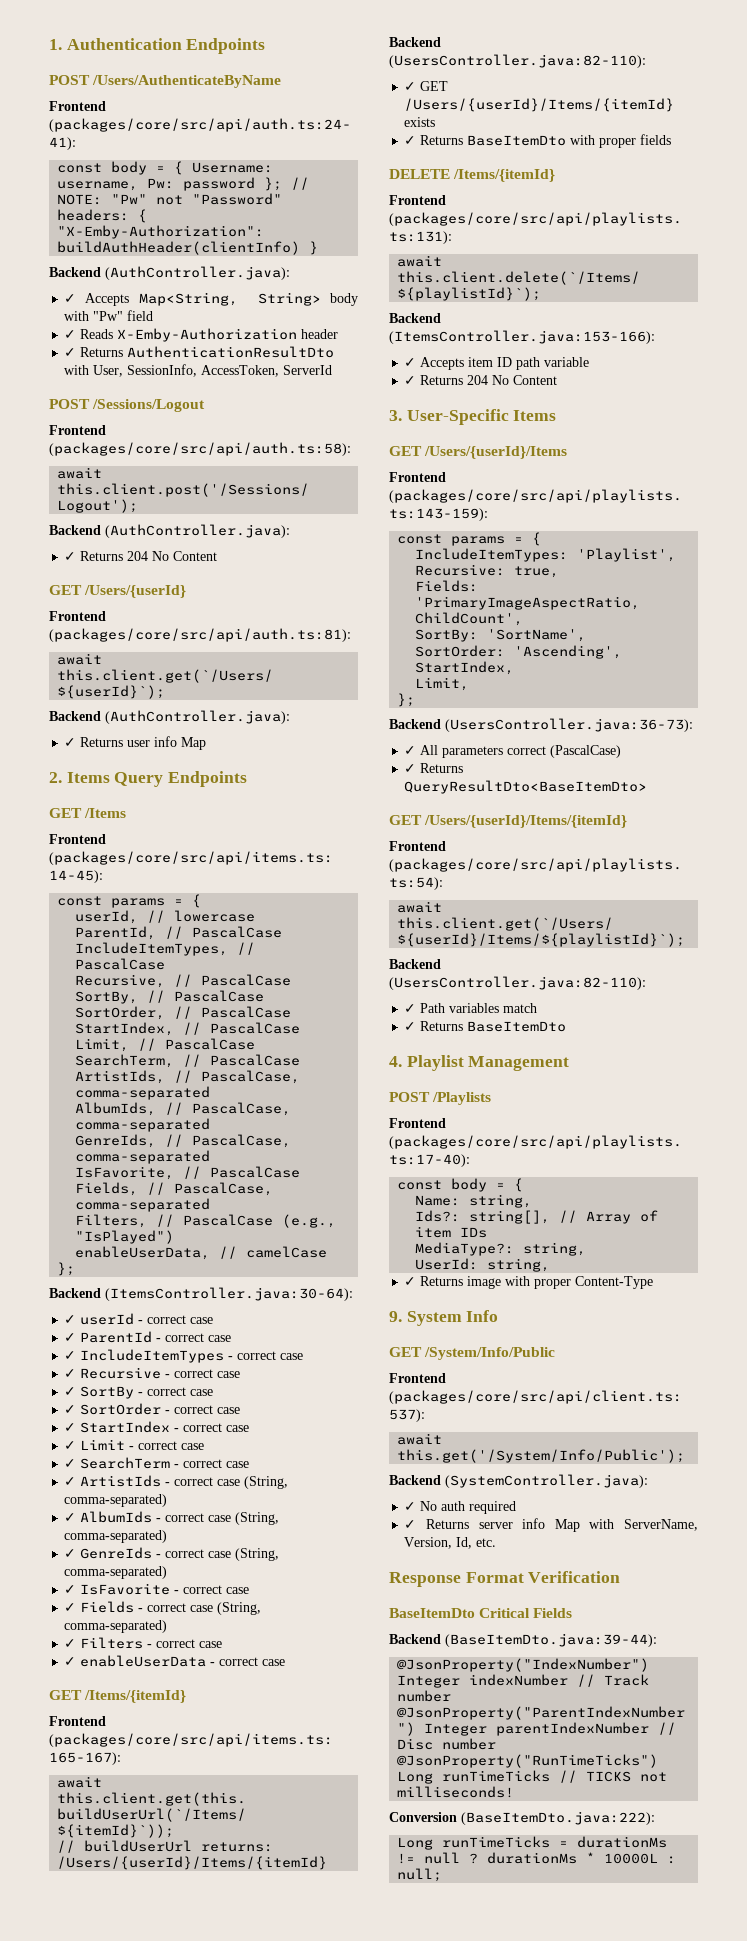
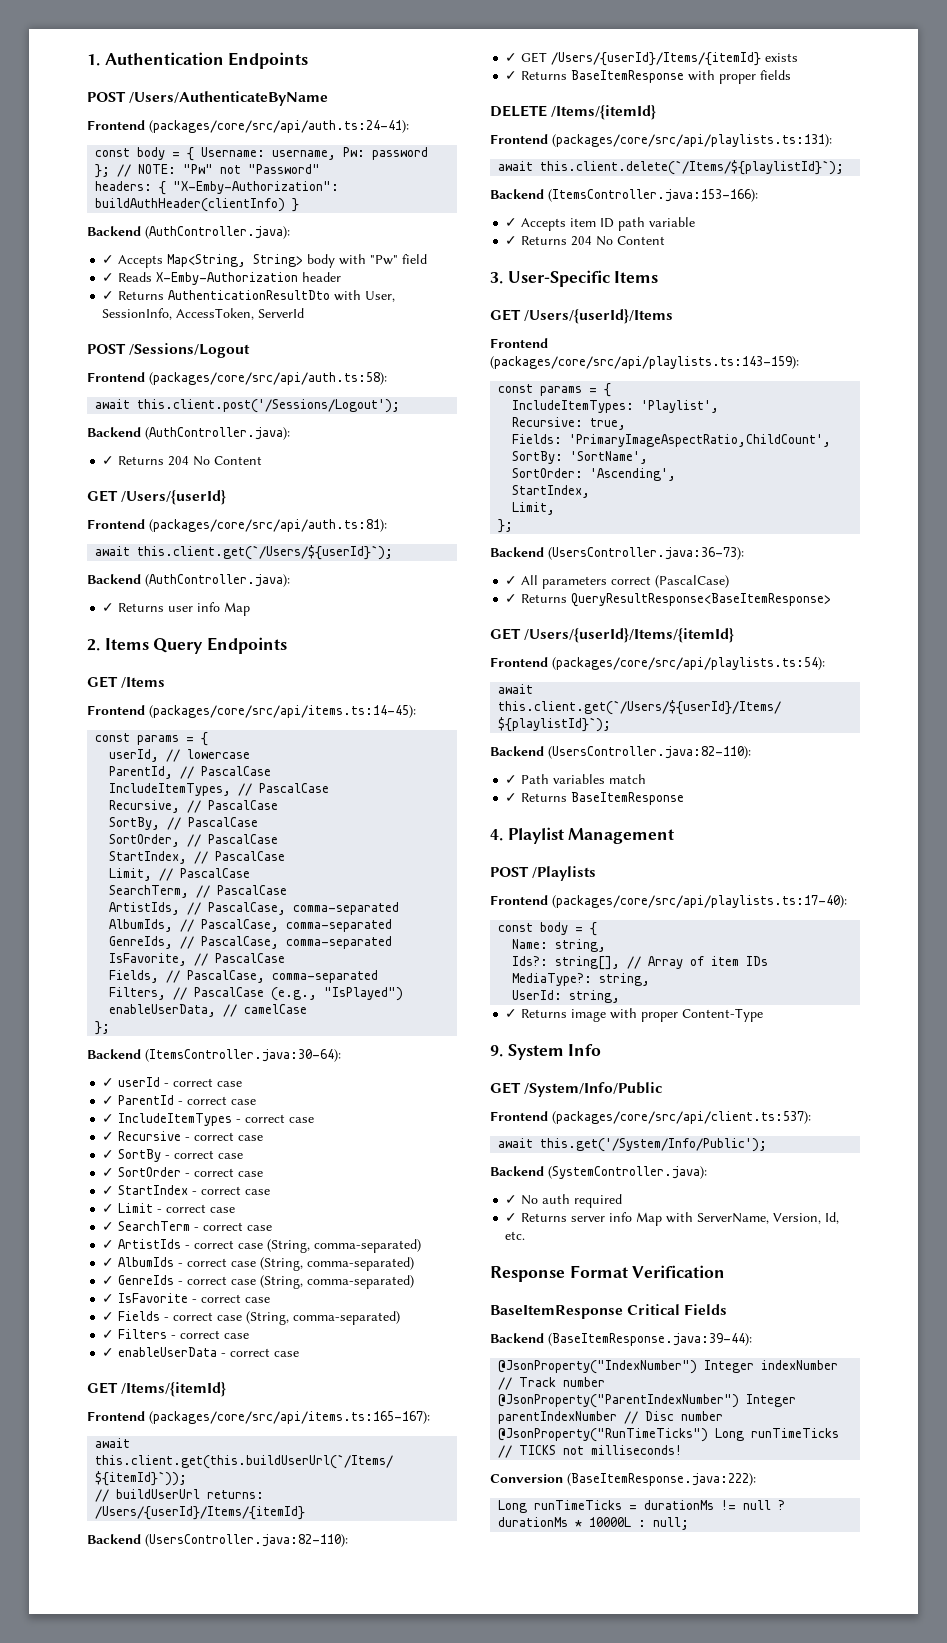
[467,135,567,146] BaseItemDto -> [571,70,685,83] BaseItemResponse
[404,780,648,794] QueryResultDto<BaseItemDto> -> [571,593,832,607] QueryResultResponse<BaseItemResponse>
[467,1021,567,1032] BaseItemDto -> [571,792,685,805] BaseItemResponse
[389,1608,475,1618] BaseItemDto -> [490,1305,623,1319] BaseItemResponse
[445,1633,657,1647] (BaseItemDto.java:39-44): -> [548,1333,752,1346] (BaseItemResponse.java:39-44):
[461,1811,655,1825] (BaseItemDto.java:222): -> [567,1473,756,1486] (BaseItemResponse.java:222):

